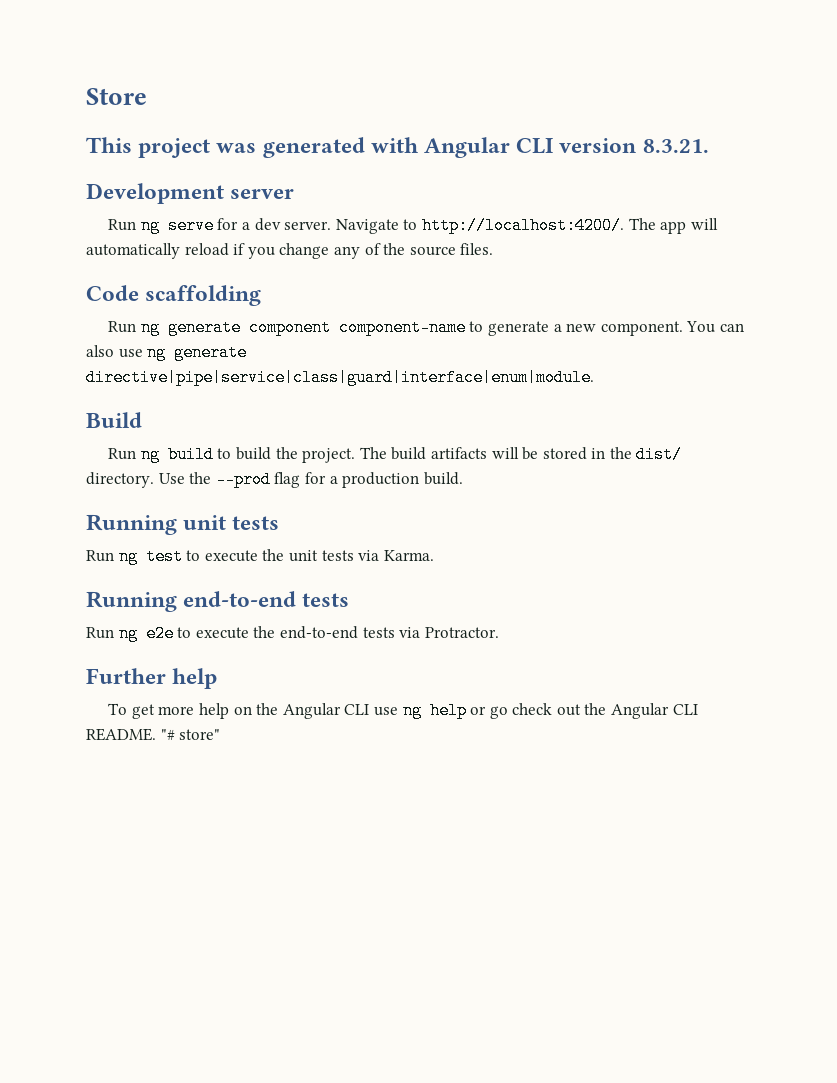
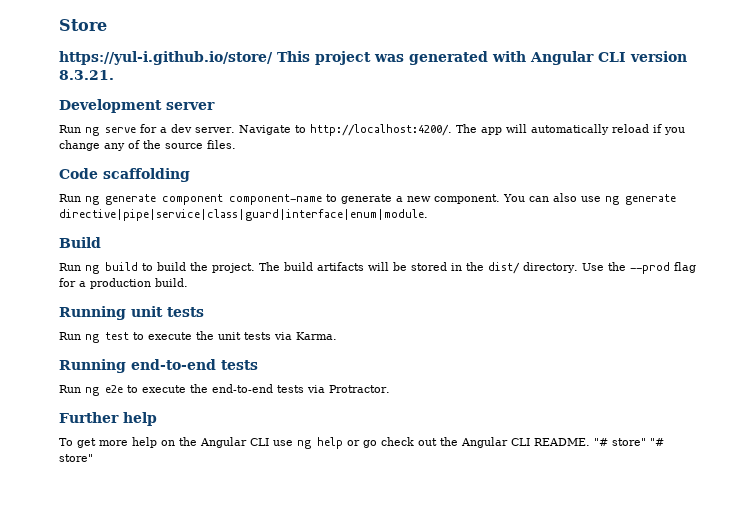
(147, 96) none -> [59,51,273,65] https://yul-i.github.io/store/
(221, 734) none -> [650,438,664,446] [59,454,93,462] "# store"

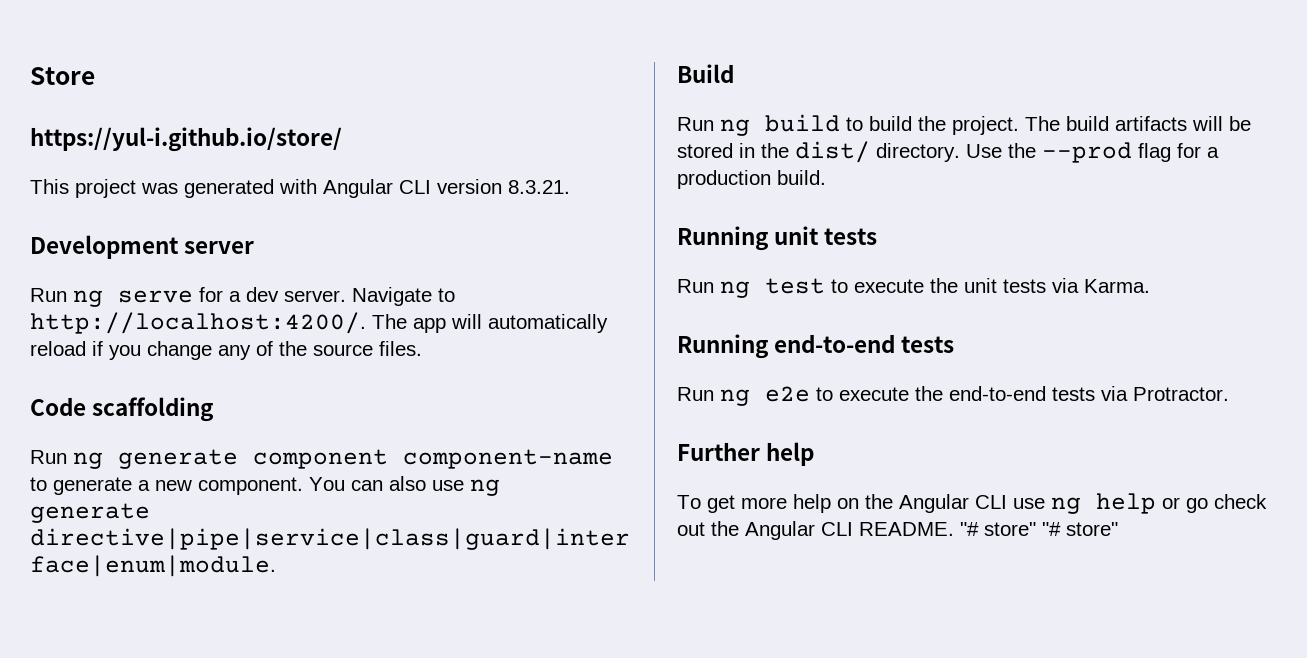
(273, 58) none -> (342, 139) //

